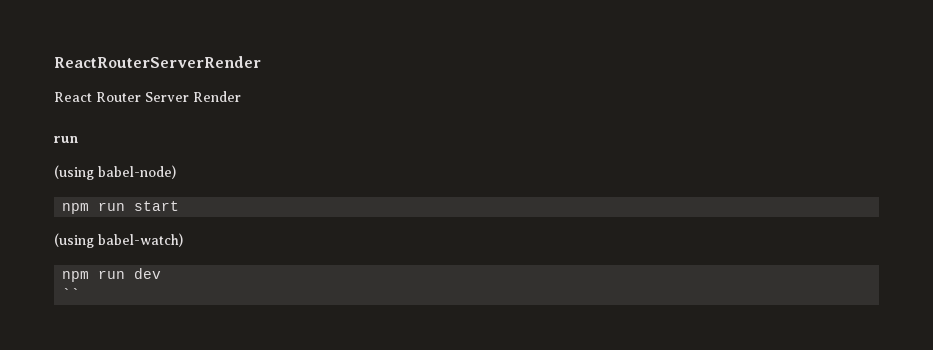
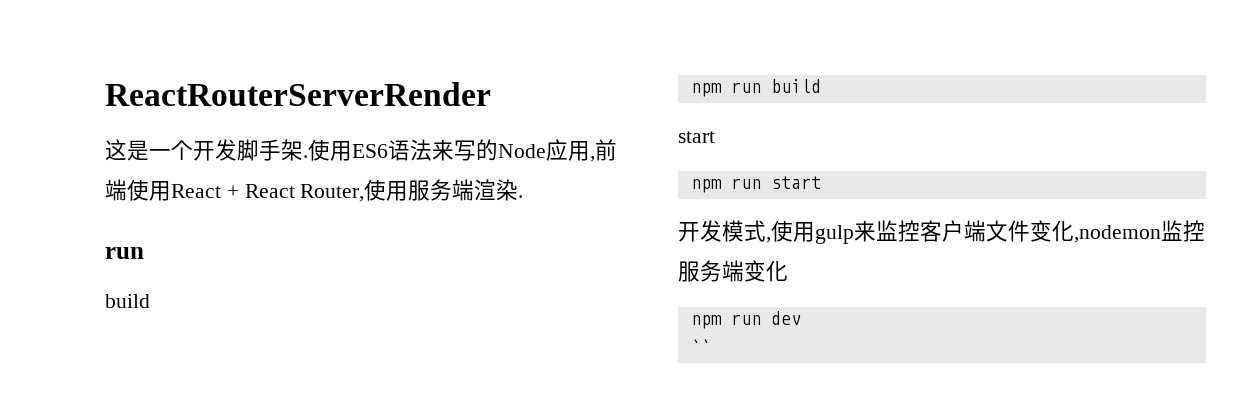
[54,91,241,102] [54,136,78,143] [54,165,176,180] [62,201,180,214] [54,233,183,248] React Router Server Render // run // (using babel-node) // npm run start // (using babel-watch) -> [105,139,617,162] [105,179,524,202] [105,247,144,259] [105,294,150,308] [690,79,821,97] [678,131,715,143] [690,176,821,193] [678,220,1205,244] [678,260,788,282] 这是一个开发脚手架.使用ES6语法来写的Node应用,前端使用React + React Router,使用服务端渲染. // run // build // npm run build // start // npm run start // 开发模式,使用gulp来监控客户端文件变化,nodemon监控服务端变化

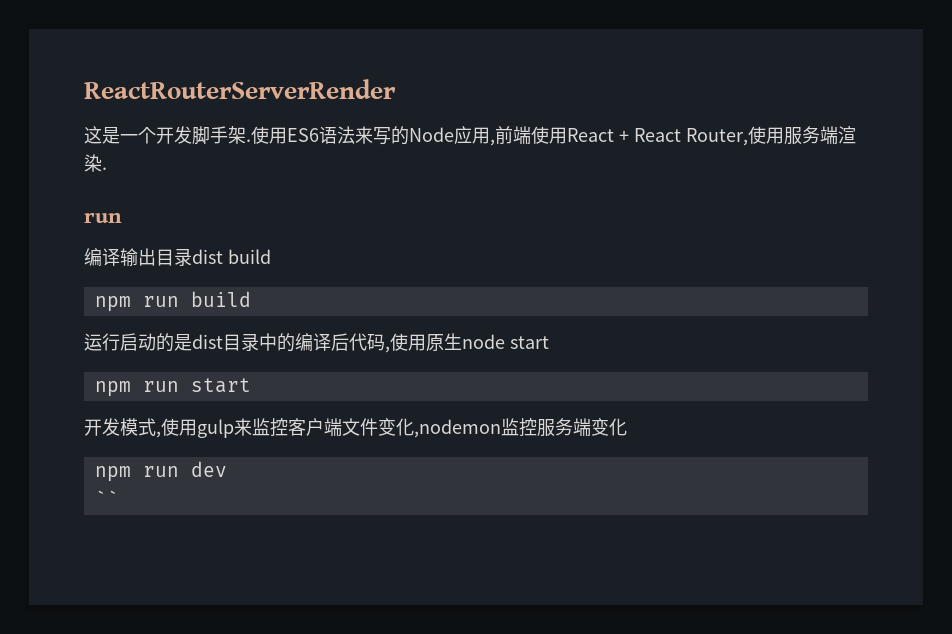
(144, 253) none -> [84,248,223,267] 编译输出目录dist
(821, 86) none -> [84,333,505,353] 运行启动的是dist目录中的编译后代码,使用原生node

